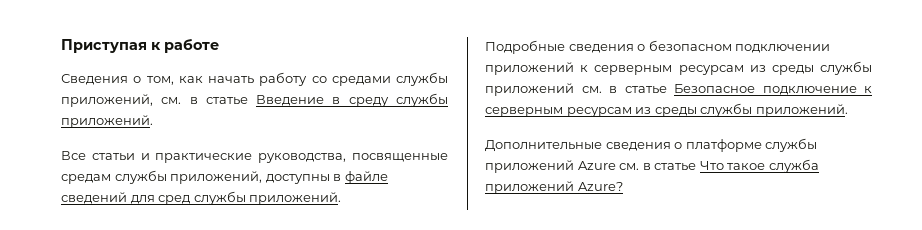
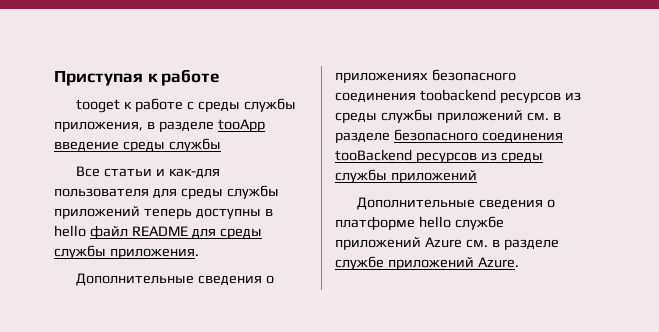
[61,72,448,86] [61,93,448,107] [61,115,153,128] Сведения о том, как начать работу со средами службы приложений, см. в статье Введение в среду службы приложений. -> [76,98,296,113] [54,119,265,133] [54,138,221,152] tooget к работе с среды службы приложения, в разделе tooApp введение среды службы
[155,153,448,163] [61,170,388,184] [61,191,342,205] [485,40,831,54] [485,62,744,75] практические руководства, посвященные средам службы приложений, доступны в файле сведений для сред службы приложений. // Подробные сведения о безопасном подключении приложений к серверным ресурсам -> [168,168,220,178] [54,185,279,199] [54,206,273,219] [54,225,262,239] [54,245,199,259] [76,273,274,286] [335,69,516,83] [335,89,561,103] как-для пользователя для среды службы приложений теперь доступны в hello файл README для среды службы приложения. // Дополнительные сведения о приложениях безопасного соединения toobackend ресурсов
[624,84,872,95] [485,103,848,117] статье Безопасное подключение к серверным ресурсам из среды службы приложений. -> [335,129,563,143] [335,149,543,163] [335,169,477,183] разделе безопасного соединения tooBackend ресурсов из среды службы приложений
[765,138,818,152] службы -> [418,216,504,230] hello службе
[654,159,819,173] [485,181,623,194] статье Что такое служба приложений Azure? -> [503,239,559,250] [335,256,519,270] разделе службе приложений Azure.

